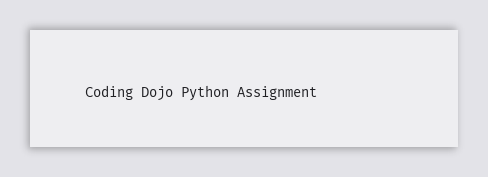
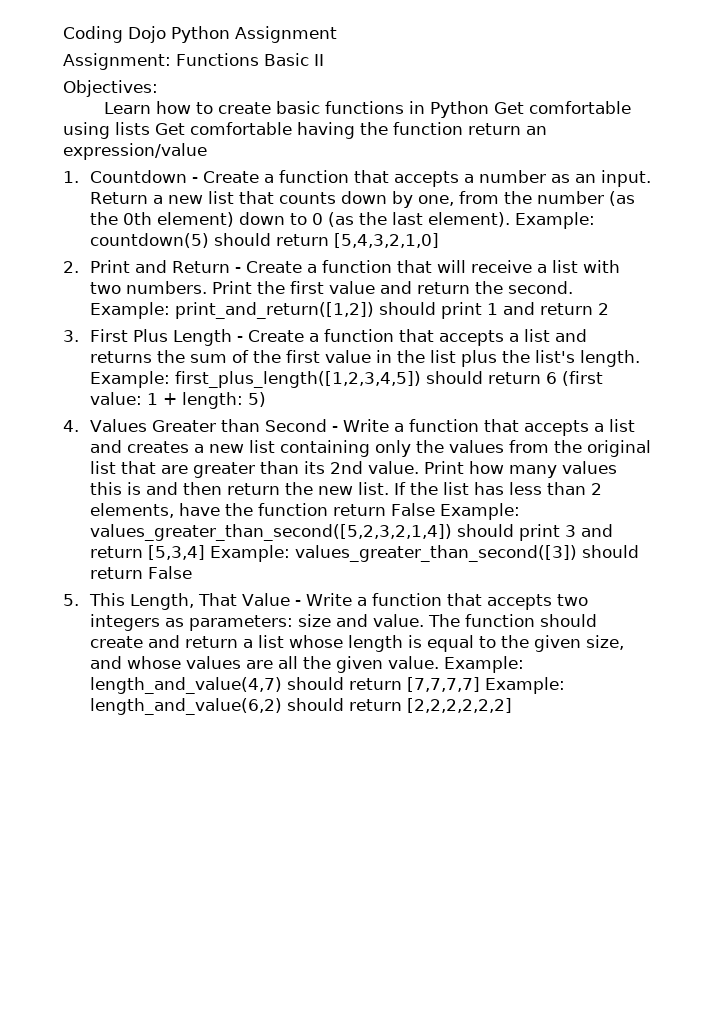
(317, 93) none -> [63,53,324,70] [63,80,158,97] [104,101,632,118] [63,122,547,139] [63,143,207,160] [63,170,651,187] [89,191,635,208] [89,212,595,229] [89,233,439,248] [63,260,620,273] [89,281,573,294] [89,302,609,319] [63,329,587,346] [89,350,640,367] [89,371,603,388] [89,392,266,409] [63,419,635,436] [89,440,651,457] [89,461,617,478] [89,482,602,495] [89,503,520,520] [89,524,613,541] [89,545,639,562] [89,566,192,579] [63,593,588,610] [89,614,597,631] [89,635,624,652] [89,656,524,673] [89,677,565,694] [89,698,512,715] // Assignment: Functions Basic II // Objectives: // Learn how to create basic functions in Python Get comfortable using lists Get comfortable having the function return an expression/value // 1. Countdown - Create a function that accepts a number as an input. Return a new list that counts down by one, from the number (as the 0th element) down to 0 (as the last element). Example: countdown(5) should return [5,4,3,2,1,0] // 2. Print and Return - Create a function that will receive a list with two numbers. Print the first value and return the second. Example: print_and_return([1,2]) should print 1 and return 2 // 3. First Plus Length - Create a function that accepts a list and returns the sum of the first value in the list plus the list's length. Example: first_plus_length([1,2,3,4,5]) should return 6 (first value: 1 + length: 5) // 4. Values Greater than Second - Write a function that accepts a list and creates a new list containing only the values from the original list that are greater than its 2nd value. Print how many values this is and then return the new list. If the list has less than 2 elements, have the function return False Example: values_greater_than_second([5,2,3,2,1,4]) should print 3 and return [5,3,4] Example: values_greater_than_second([3]) should return False // 5. This Length, That Value - Write a function that accepts two integers as parameters: size and value. The function should create and return a list whose length is equal to the given size, and whose values are all the given value. Example: length_and_value(4,7) should return [7,7,7,7] Example: length_and_value(6,2) should return [2,2,2,2,2,2]

